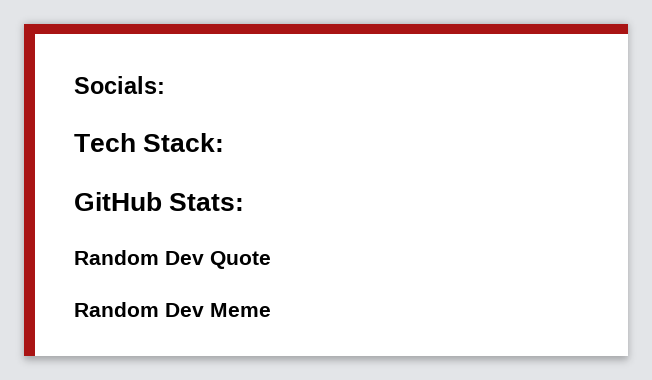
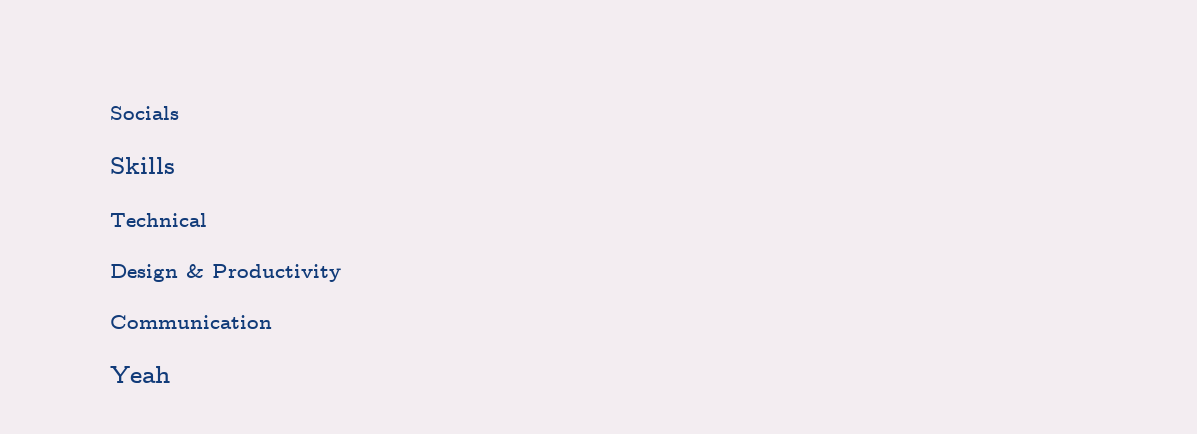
[74,76,165,94] [74,133,225,152] [74,192,245,211] [74,250,271,269] [74,302,271,317] Socials: // Tech Stack: // GitHub Stats: // Random Dev Quote // Random Dev Meme -> [110,106,179,120] [110,157,175,174] [110,213,207,227] [110,264,341,282] [110,315,272,329] [110,366,170,383] Socials // Skills // Technical // Design & Productivity // Communication // Yeah

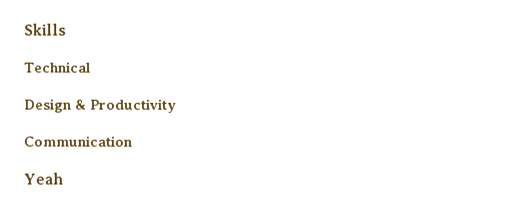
[110,106,179,120] Socials // -> (24, 29) none

